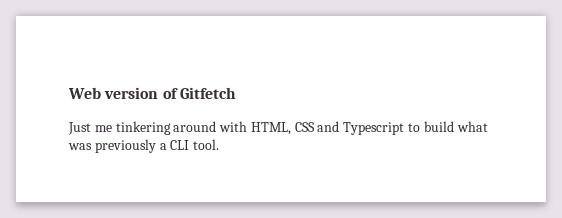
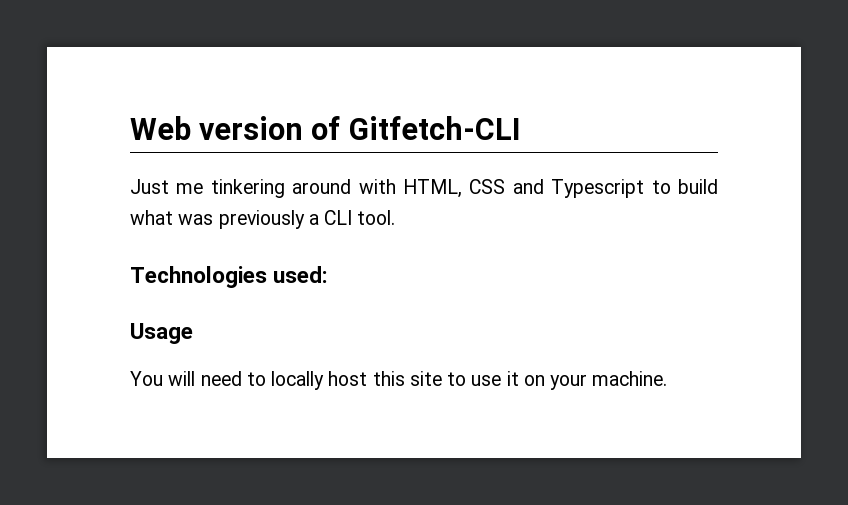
[179,87,236,99] Gitfetch -> [348,116,521,140] Gitfetch-CLI
(220, 144) none -> [130,266,329,288] [130,323,193,344] [130,371,668,390] // Technologies used: // Usage // You will need to locally host this site to use it on your machine.

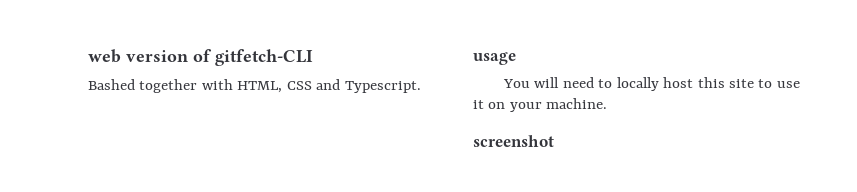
[130,116,191,140] Web -> [88,49,121,63] web
[348,116,521,140] [130,179,718,198] [130,210,396,229] [130,266,329,288] [130,323,193,344] Gitfetch-CLI // Just me tinkering around with HTML, CSS and Typescript to build what was previously a CLI tool. // Technologies used: // Usage -> [215,49,313,66] [88,79,421,93] [473,52,516,65] gitfetch-CLI // Bashed together with HTML, CSS and Typescript. // usage
(668, 378) none -> [473,135,554,147] // screenshot

